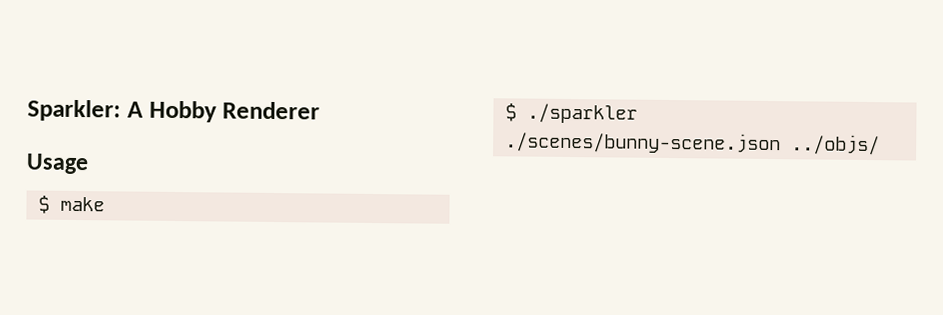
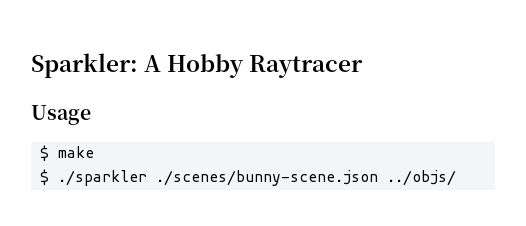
[222,101,321,120] Renderer -> [249,55,364,78] Raytracer

